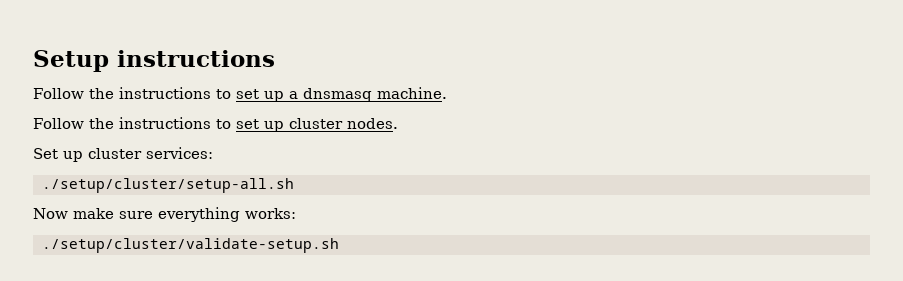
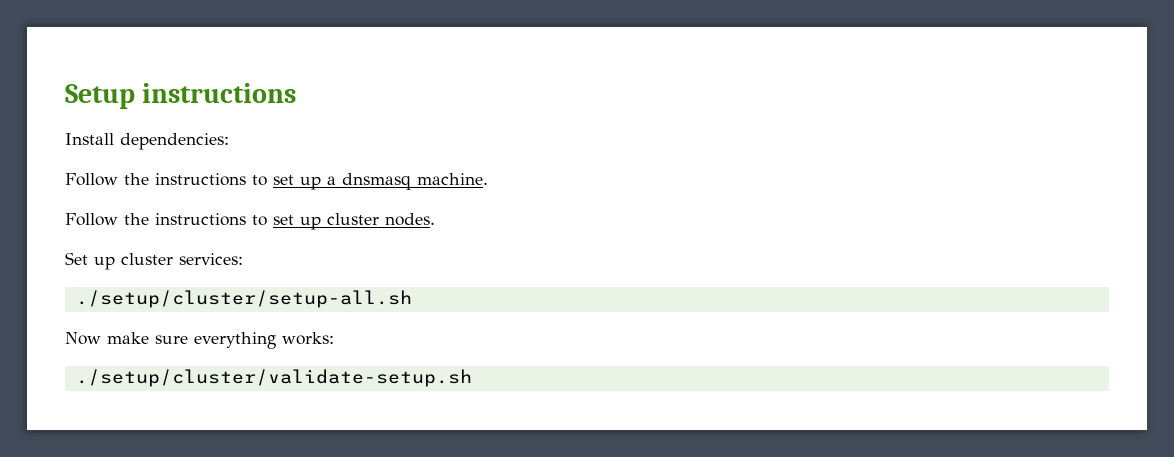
(275, 58) none -> [65,133,229,150] // Install dependencies:

